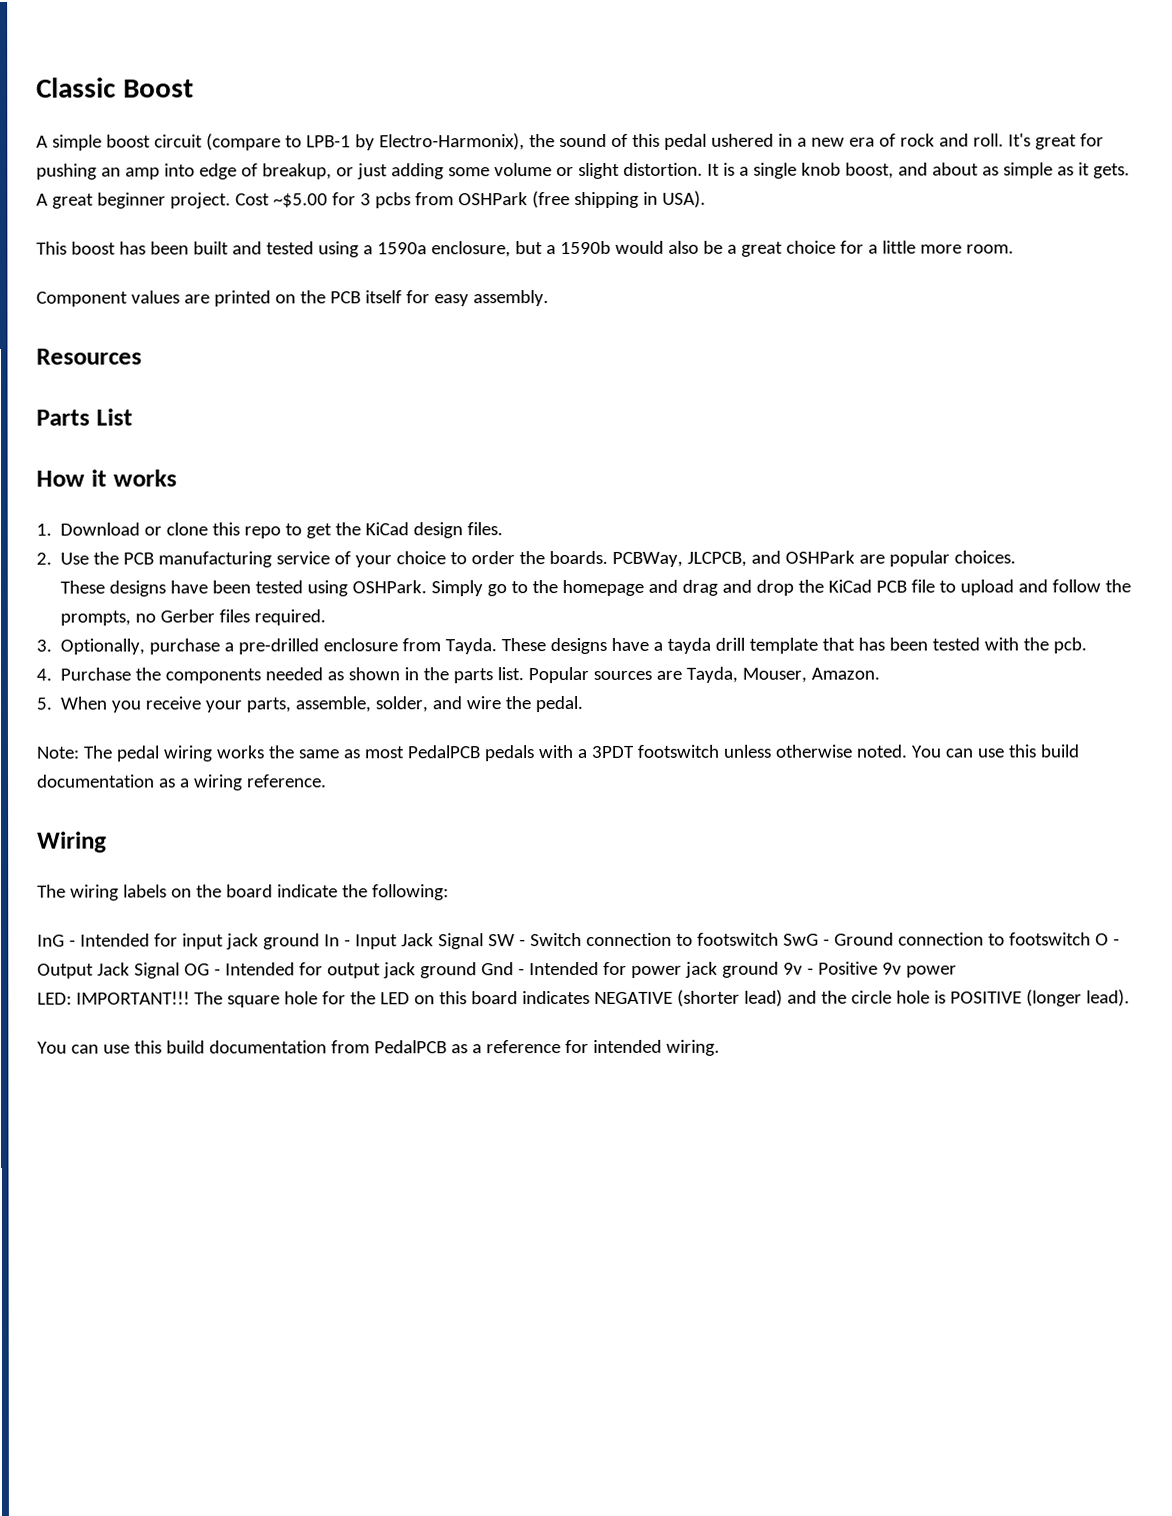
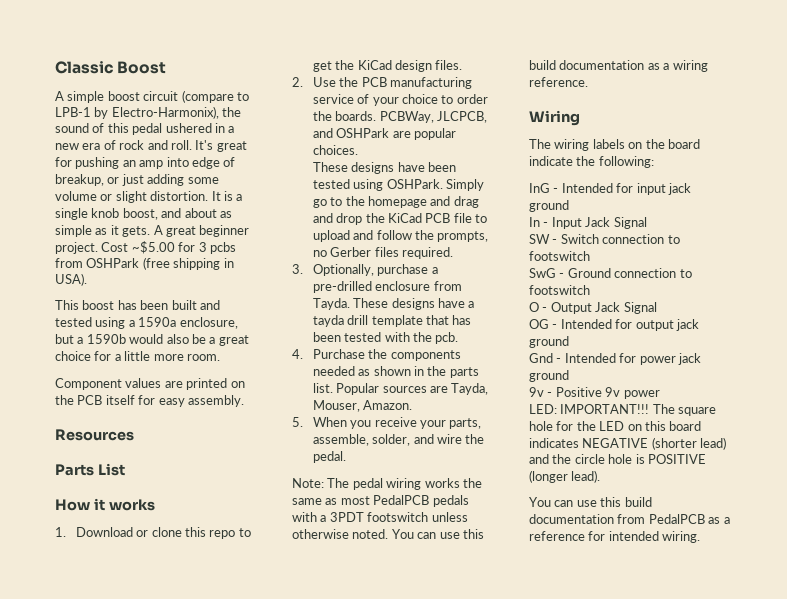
(320, 941) none -> (569, 206) //
(484, 941) none -> (647, 223) //
(779, 939) none -> (590, 256) //
(1091, 939) none -> (590, 290) //
(180, 970) none -> (657, 308) //
(477, 970) none -> (569, 342) //
(779, 969) none -> (569, 376) //

